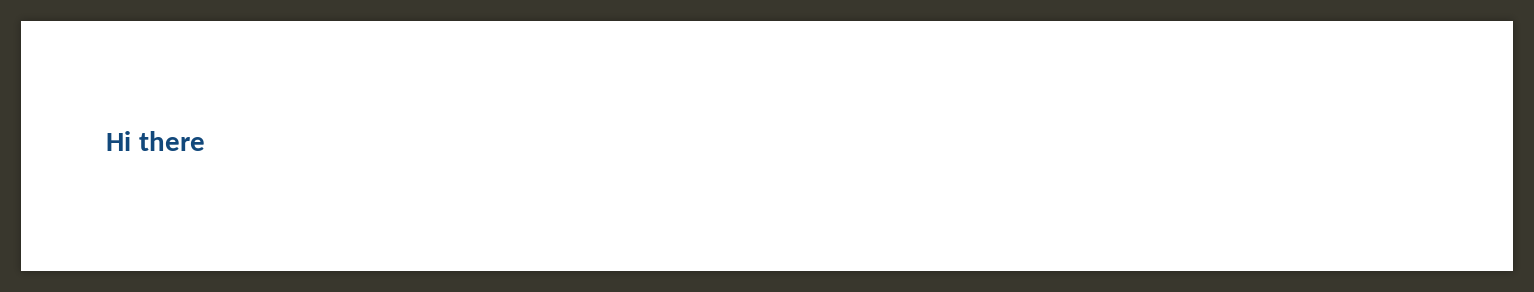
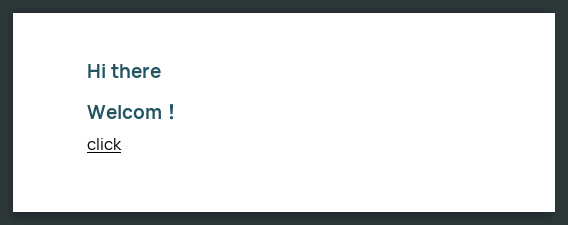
(205, 141) none -> [87,104,181,120] [87,138,122,150] // Welcom！ // click

